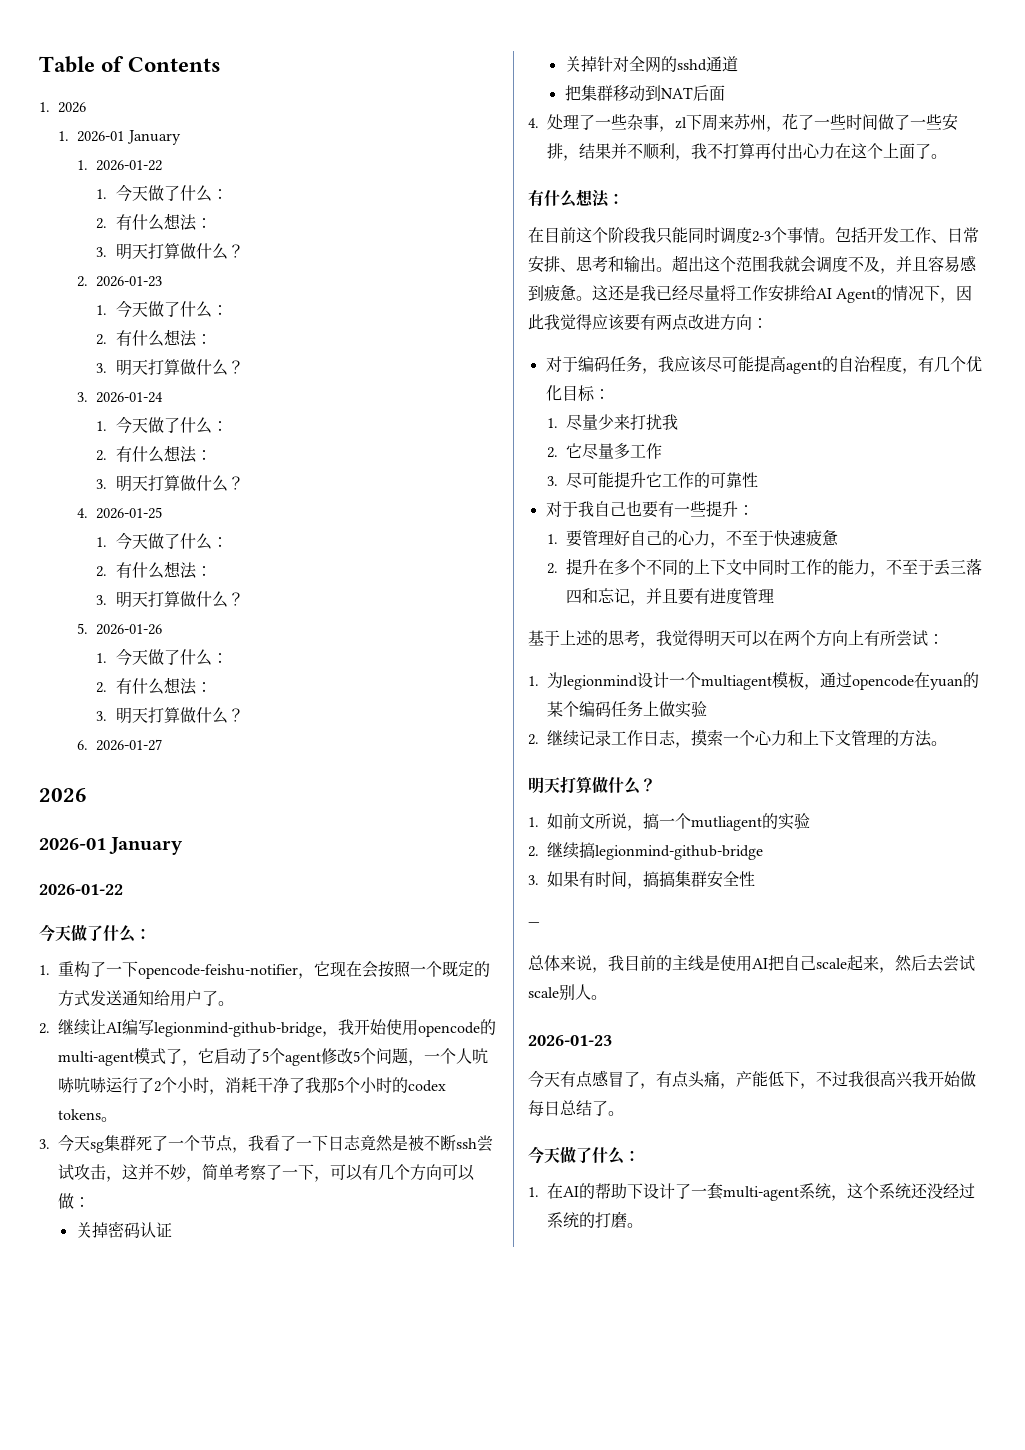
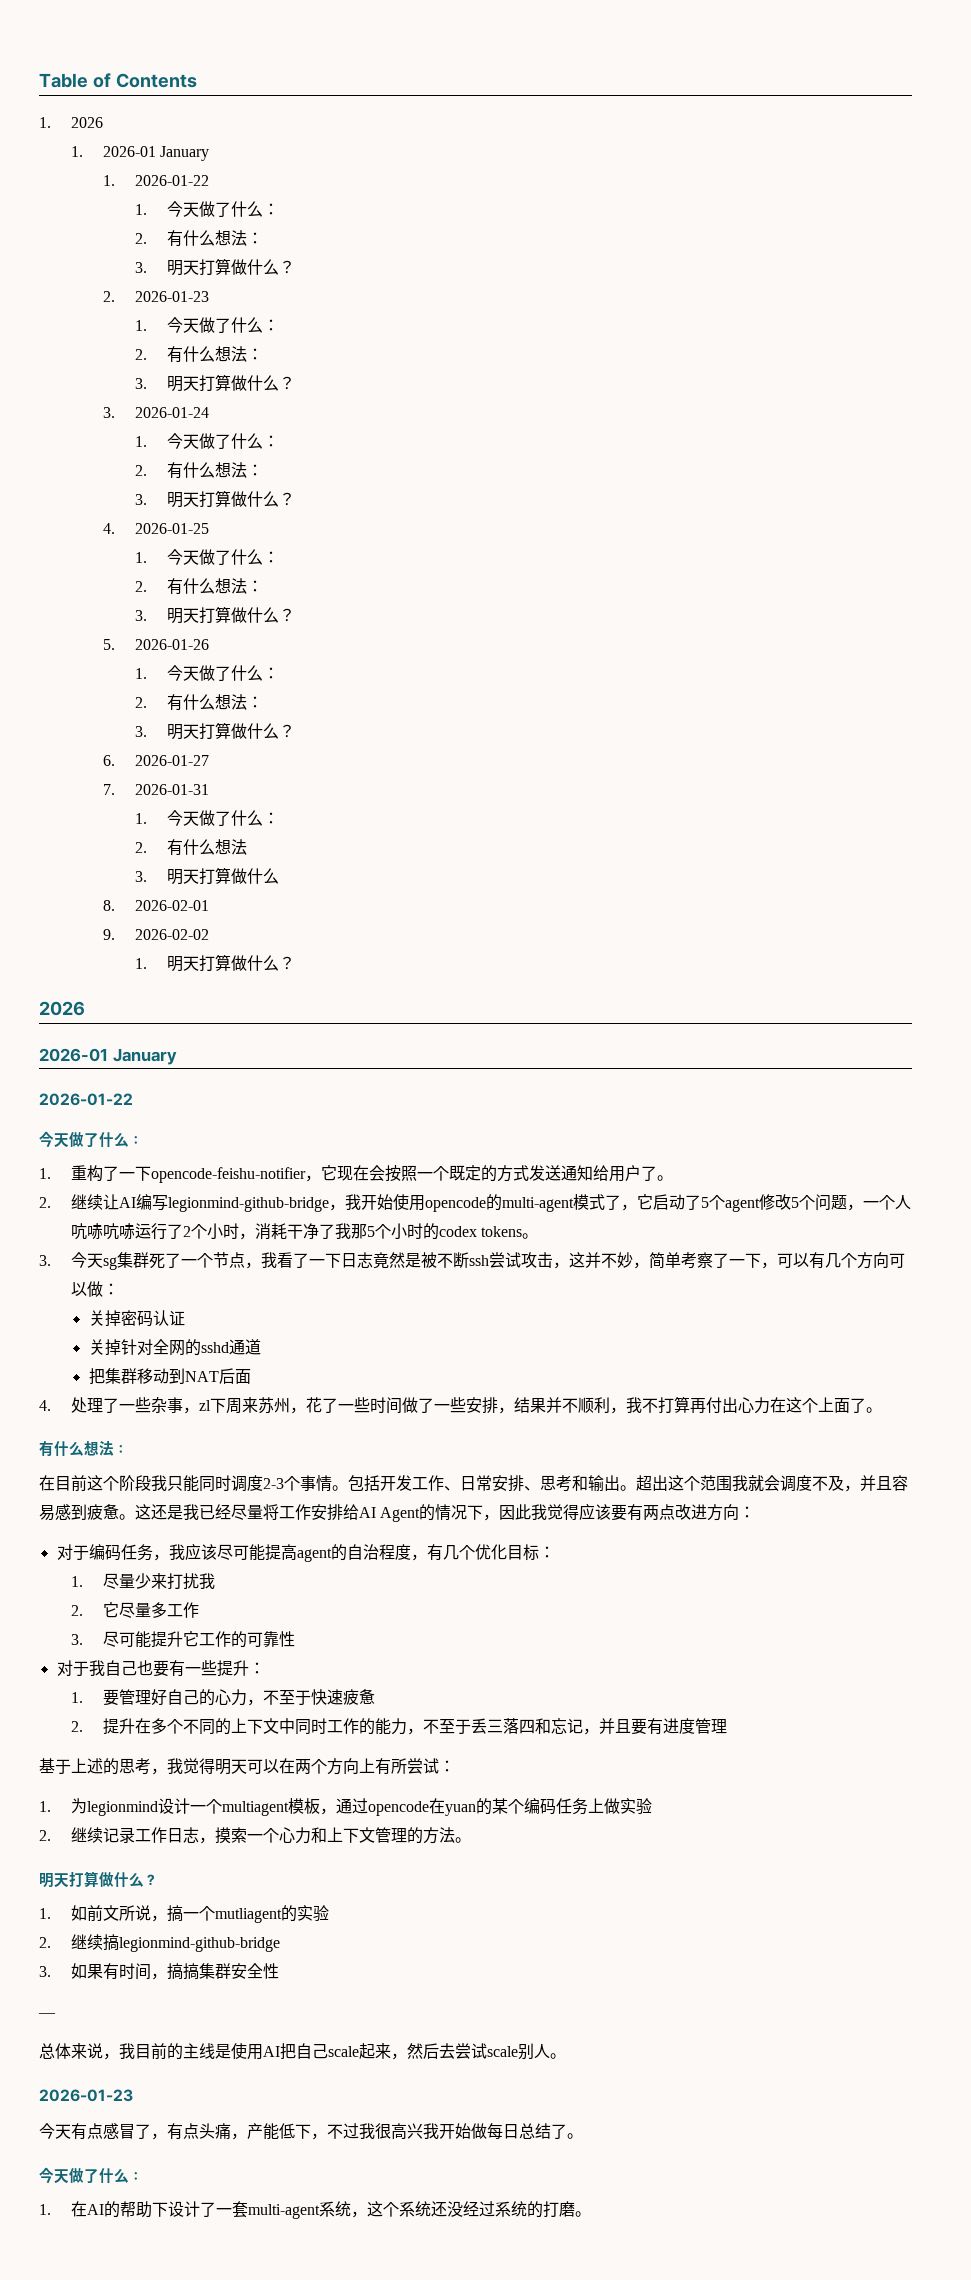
(163, 745) none -> [102,784,209,795] [134,810,279,826] [134,839,247,856] [134,867,279,885] [102,900,209,911] [102,929,209,940] [134,954,295,972] // 7. 2026-01-31 // 1.今天做了什么： // 2.有什么想法 // 3.明天打算做什么 // 8. 2026-02-01 // 9. 2026-02-02 // 1.明天打算做什么？

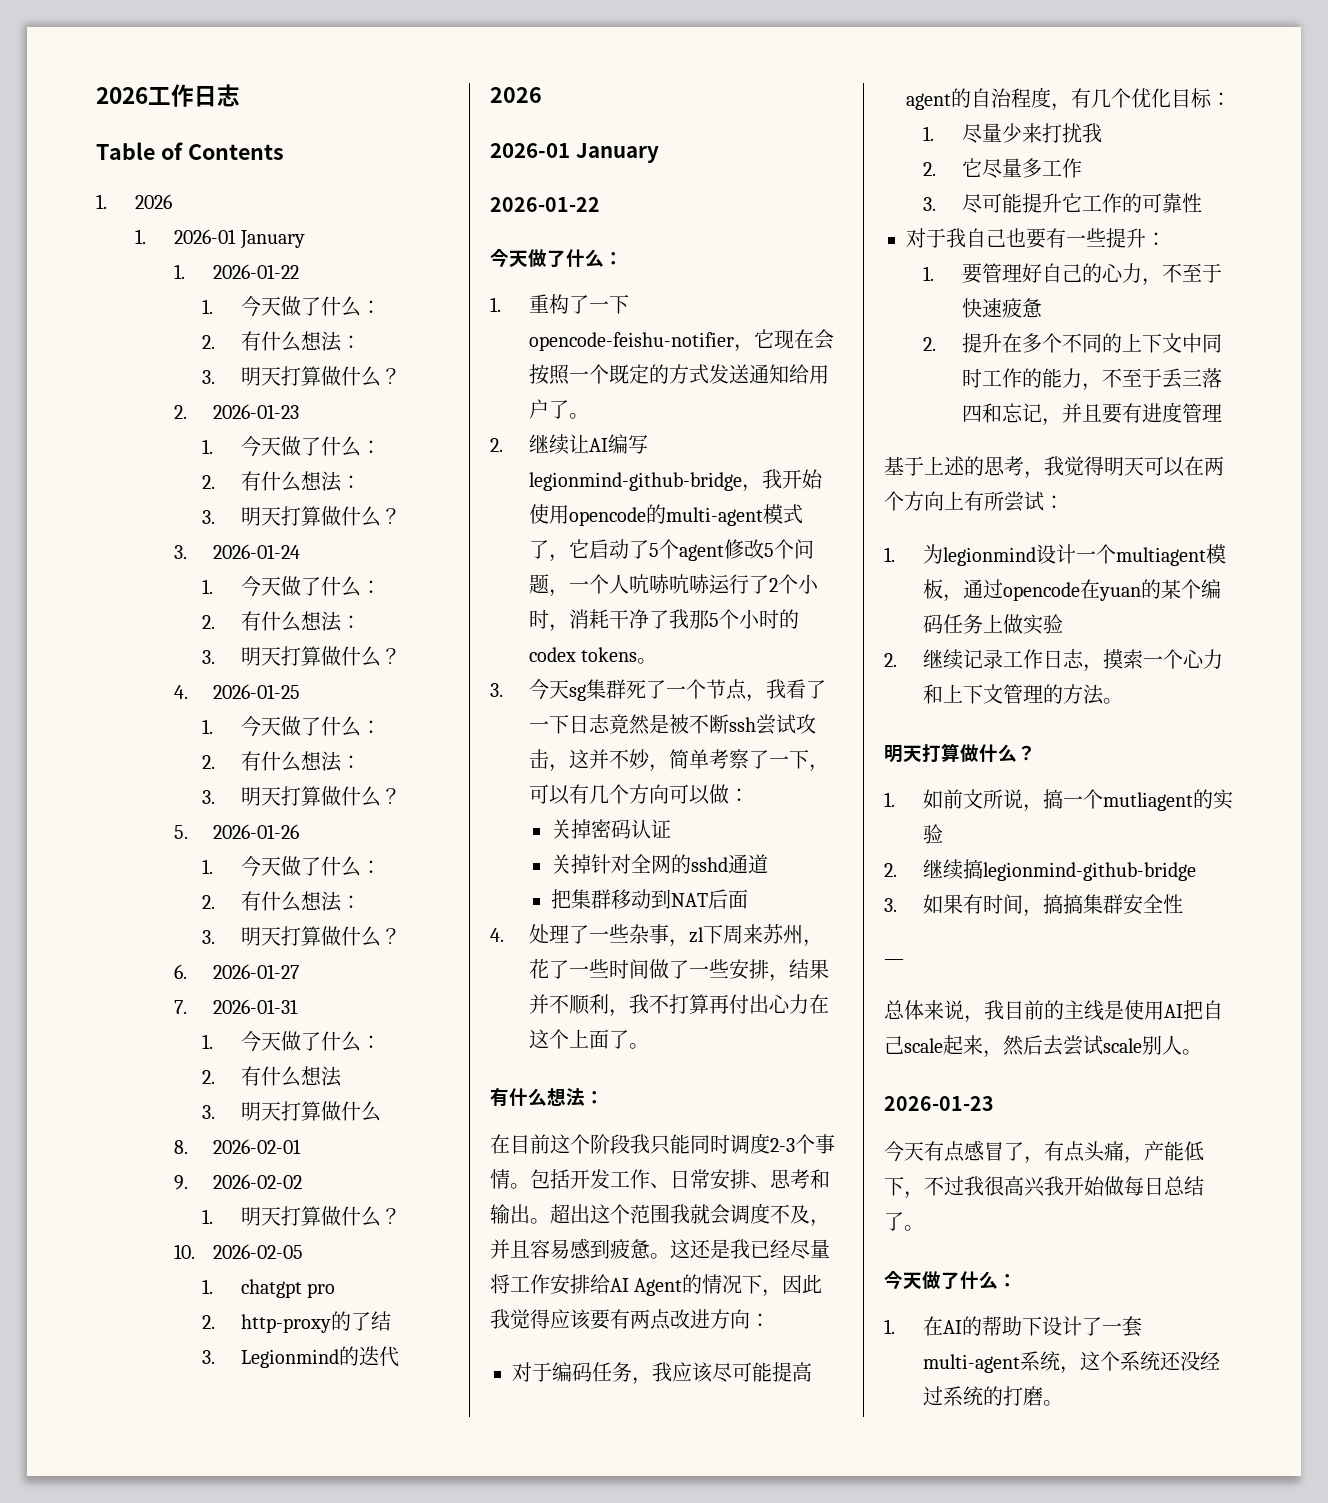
(39, 80) none -> [96,84,240,107] 2026工作日志 //
(295, 963) none -> [174,1244,304,1259] [201,1279,336,1298] [201,1311,391,1333] [201,1346,399,1368] // 10. 2026-02-05 // 1. chatgpt pro // 2. http-proxy的了结 // 3. Legionmind的迭代

